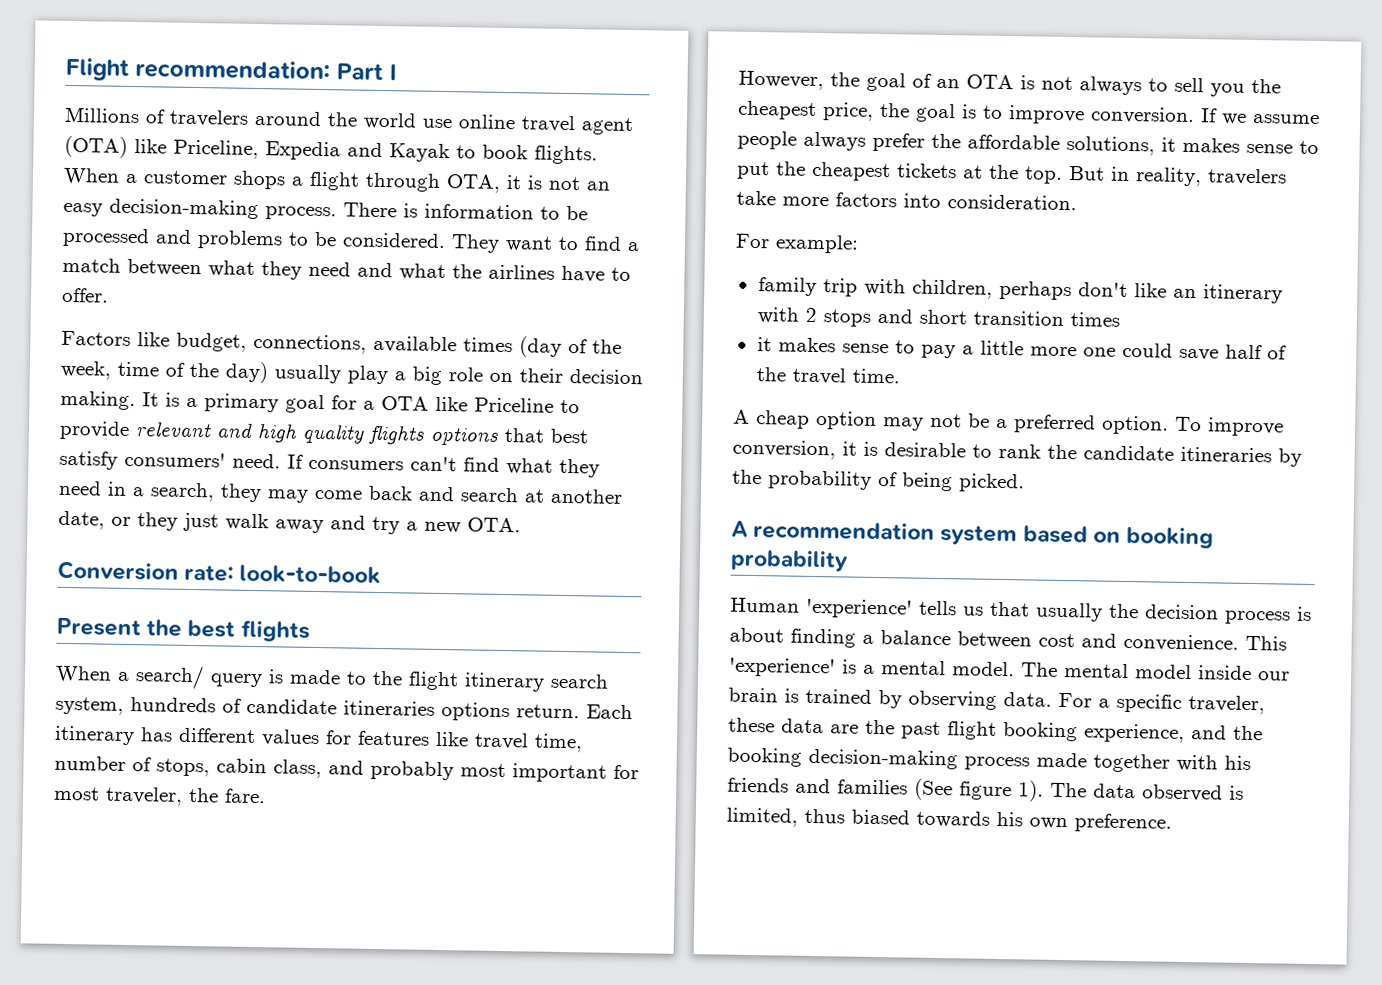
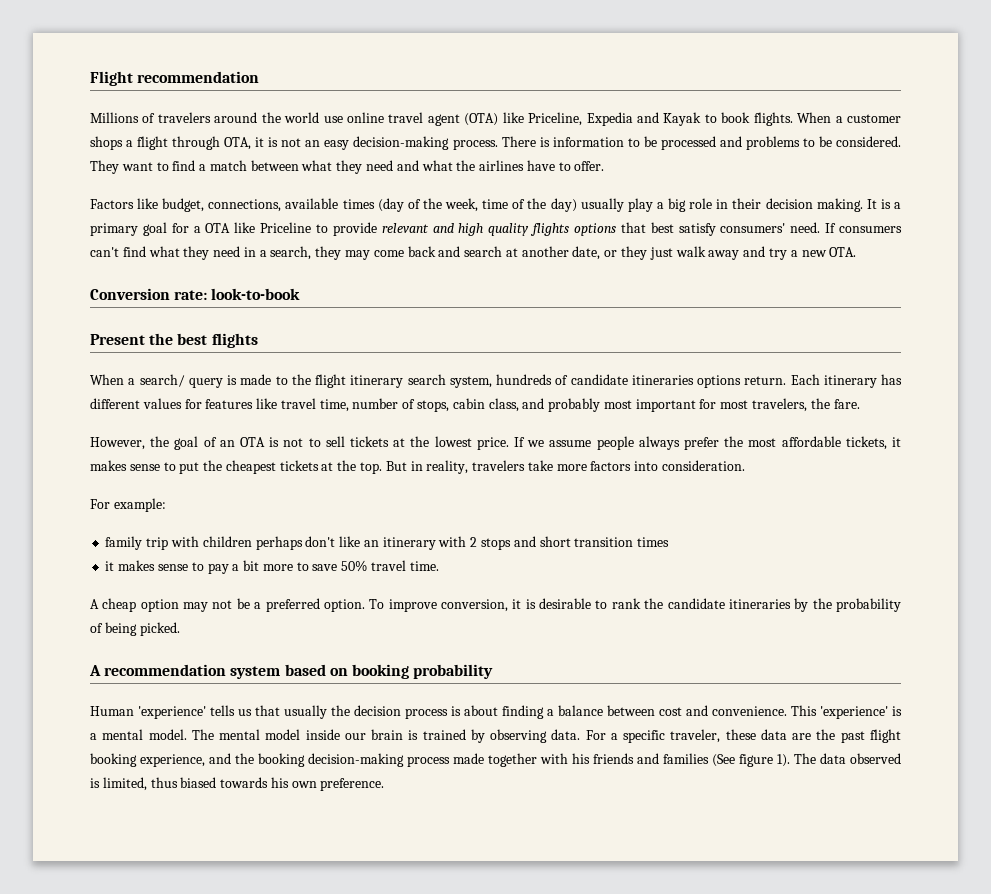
[135,59,397,81] recommendation: Part I -> [137,71,260,83] recommendation
[489,372,513,383] on -> [716,199,729,209] in
[105,786,183,806] traveler, -> [752,398,808,412] travelers,
[1079,76,1142,96] always -> (304, 442) none
[1210,78,1281,97] [738,100,1195,125] you the cheapest price, the goal is to improve conversion. -> [349,436,509,450] tickets at the lowest price.
[967,134,1155,156] affordable solutions, -> [748,436,887,450] most affordable tickets,
[911,279,993,299] children, -> [202,536,252,547] children
[979,340,1287,361] [755,367,787,382] little more one could save half of the -> [243,560,368,572] bit more to save 50%

